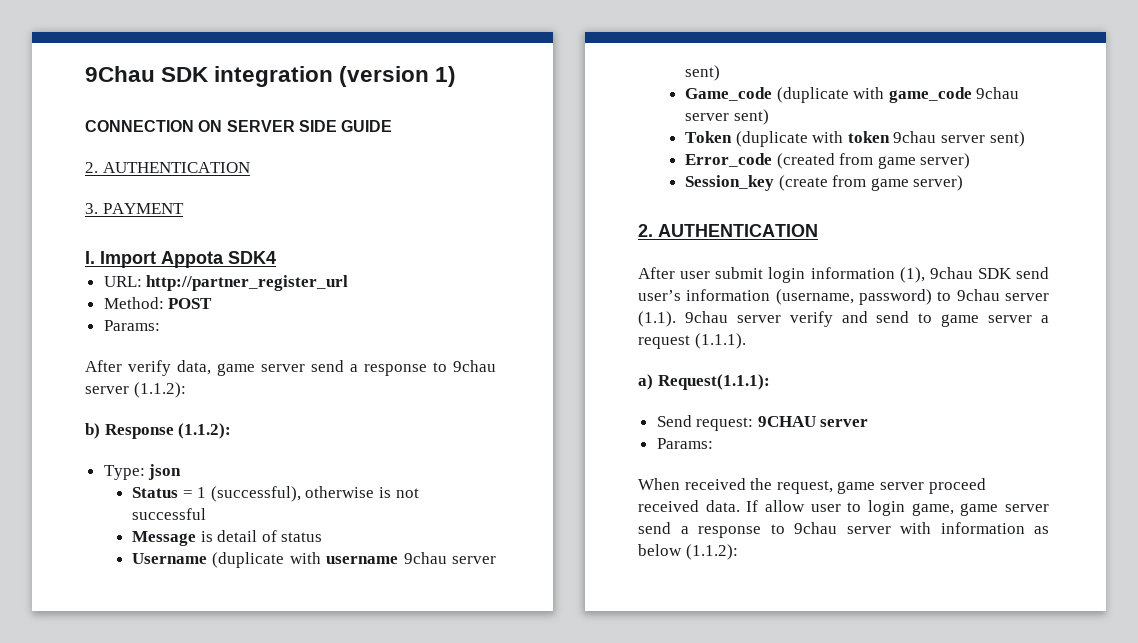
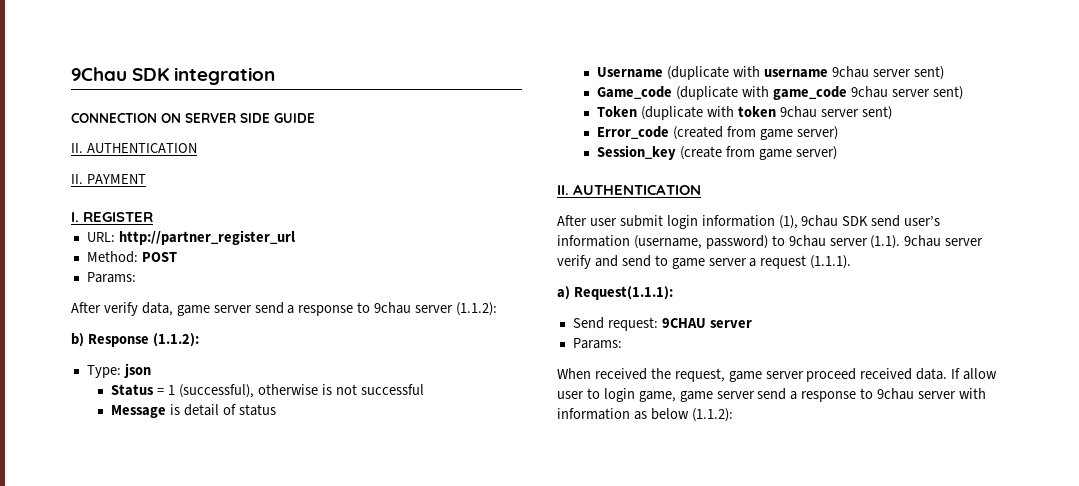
[339,66,457,87] (version 1) -> (276, 76) none
[85,162,250,173] [85,203,98,214] 2. AUTHENTICATION // 3. -> [71,143,197,153] [71,174,83,184] II. AUTHENTICATION // II.
[100,251,276,268] Import Appota SDK4 -> [83,212,154,222] REGISTER
[638,224,653,237] 2. -> [557,185,569,195] II.

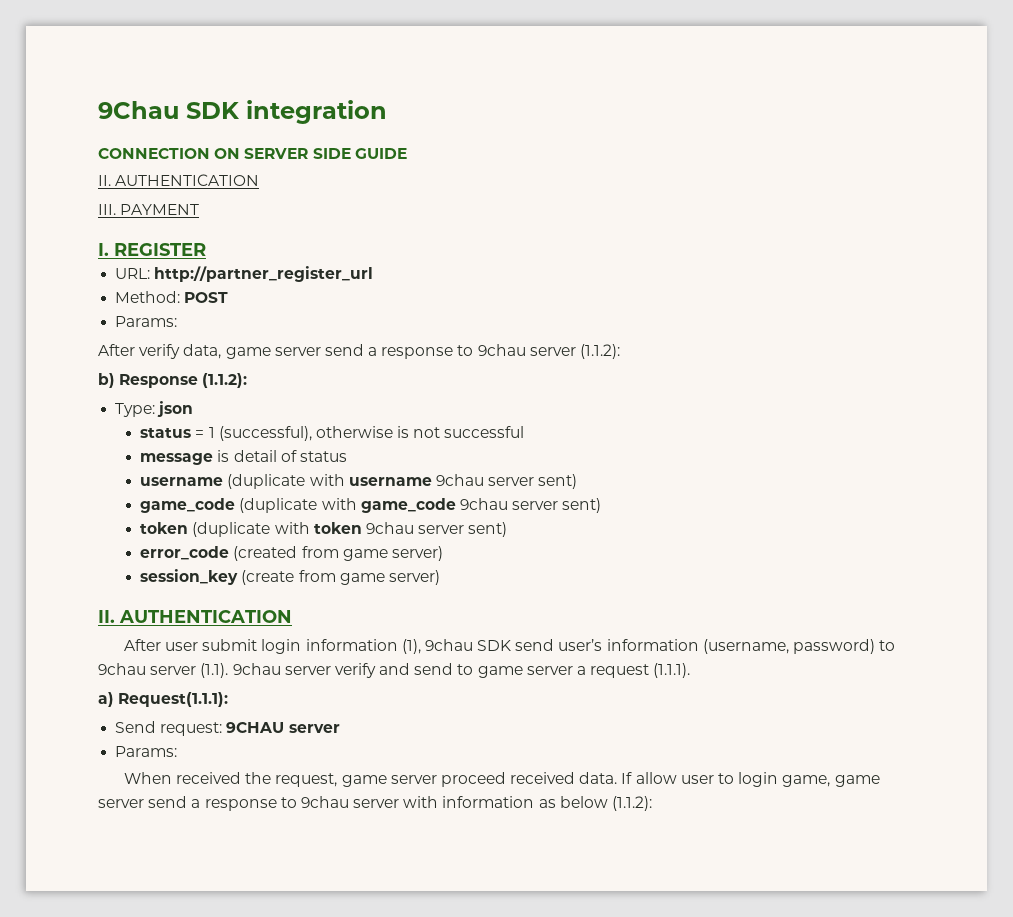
[71,174,83,184] II. -> [98,204,116,215] III.
[111,384,155,396] Status -> [140,427,192,438] status
[111,405,167,418] Message -> [140,453,214,465] message
[597,67,664,78] Username -> [140,477,224,486] username
[597,86,673,99] Game_code -> [140,498,236,513] game_code
[597,106,638,117] Token -> [140,522,189,534] token
[597,126,670,139] Error_code -> [140,546,230,560] error_code
[597,145,677,160] Session_key -> [140,569,239,585] session_key

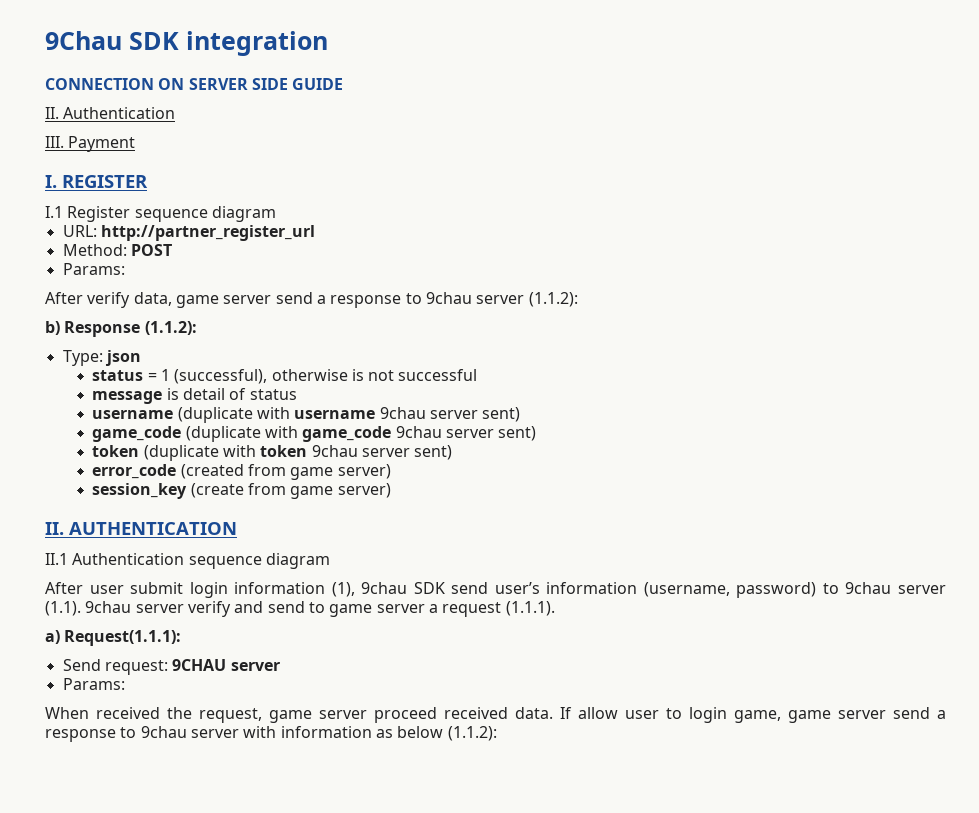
[115,174,260,186] AUTHENTICATION -> [63,107,176,119] Authentication
[120,204,200,215] PAYMENT -> [68,136,136,152] Payment
(206, 249) none -> [45,206,276,222] // I.1 Register sequence diagram
(292, 616) none -> [45,553,330,569] // II.1 Authentication sequence diagram

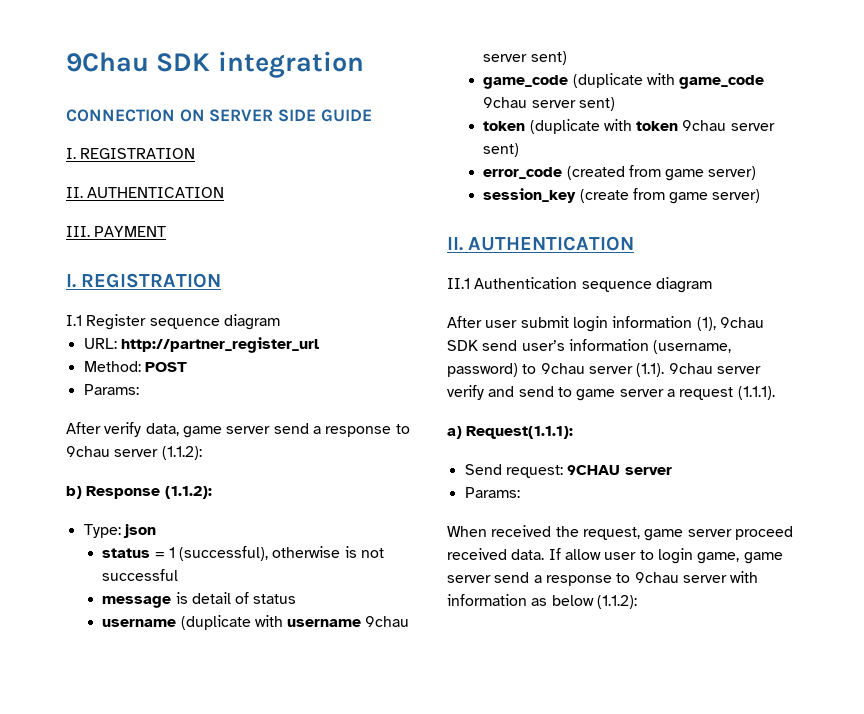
[45,107,176,119] // II. Authentication -> [66,148,196,159] [66,187,225,198] // I. REGISTRATION // II. AUTHENTICATION
[68,136,136,152] [45,175,148,188] Payment // I. REGISTER -> [94,226,167,237] [66,273,222,288] PAYMENT // I. REGISTRATION

